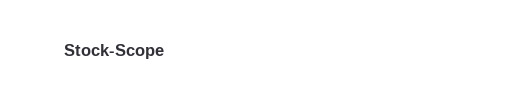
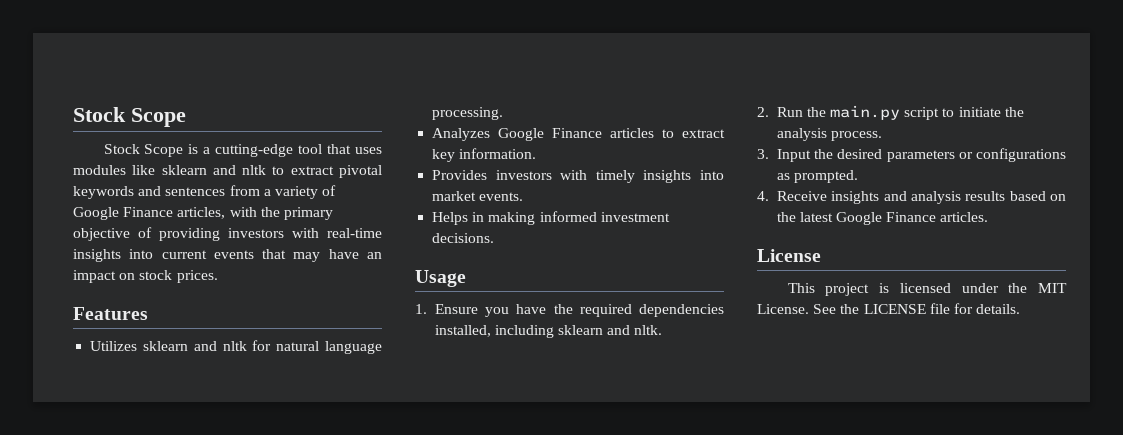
[64,44,164,59] Stock-Scope -> [73,107,186,127] [103,144,382,157] [73,165,382,178] [73,185,337,199] [73,207,333,220] [73,227,382,241] [73,249,382,262] [73,270,218,283] [73,307,148,320] [90,340,382,354] [432,107,504,120] [432,128,725,141] [432,148,537,162] [432,170,724,183] [432,191,524,201] [432,211,670,225] [432,233,495,243] [415,270,466,287] [415,304,724,317] [434,325,663,338] [757,105,1024,120] [776,128,882,141] [757,148,1066,162] [776,170,858,183] [757,191,1066,204] [776,212,989,225] [757,249,821,262] [787,283,1067,296] [757,303,1021,314] Stock Scope // Stock Scope is a cutting-edge tool that uses modules like sklearn and nltk to extract pivotal keywords and sentences from a variety of Google Finance articles, with the primary objective of providing investors with real-time insights into current events that may have an impact on stock prices. // Features // Utilizes sklearn and nltk for natural language processing. // Analyzes Google Finance articles to extract key information. // Provides investors with timely insights into market events. // Helps in making informed investment decisions. // Usage // 1. Ensure you have the required dependencies installed, including sklearn and nltk. // 2. Run the main.py script to initiate the analysis process. // 3. Input the desired parameters or configurations as prompted. // 4. Receive insights and analysis results based on the latest Google Finance articles. // License // This project is licensed under the MIT License. See the LICENSE file for details.

